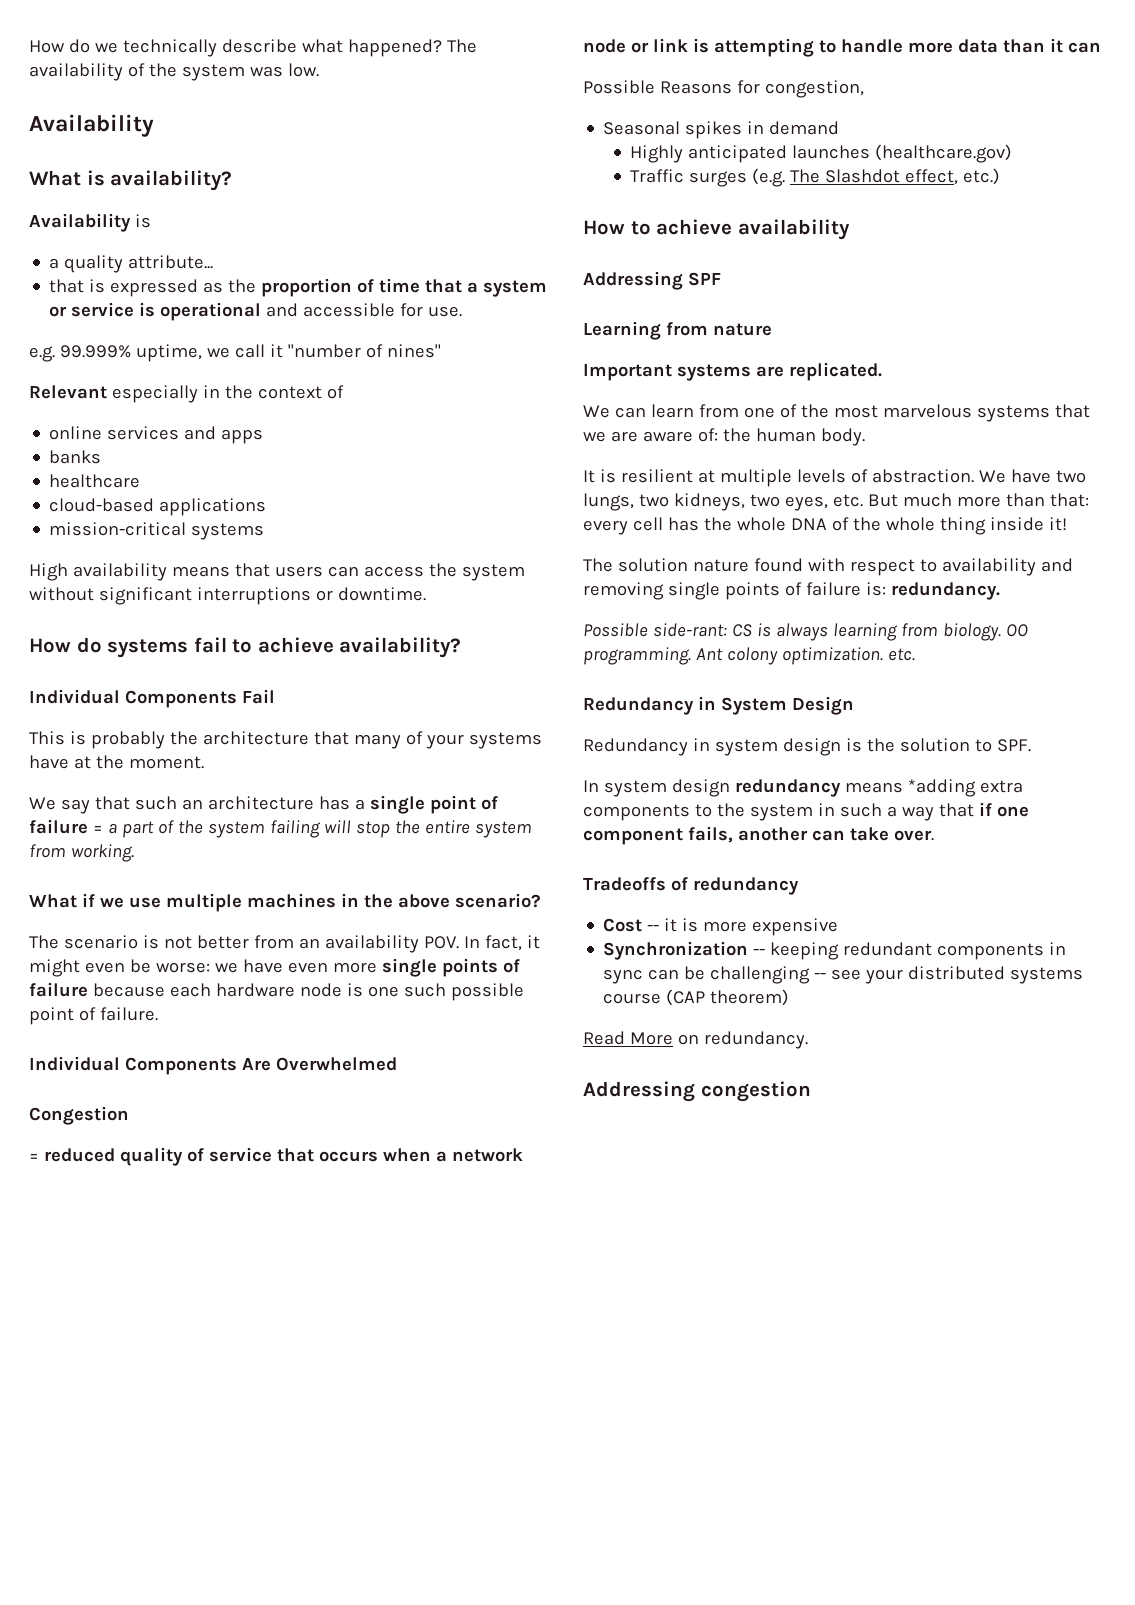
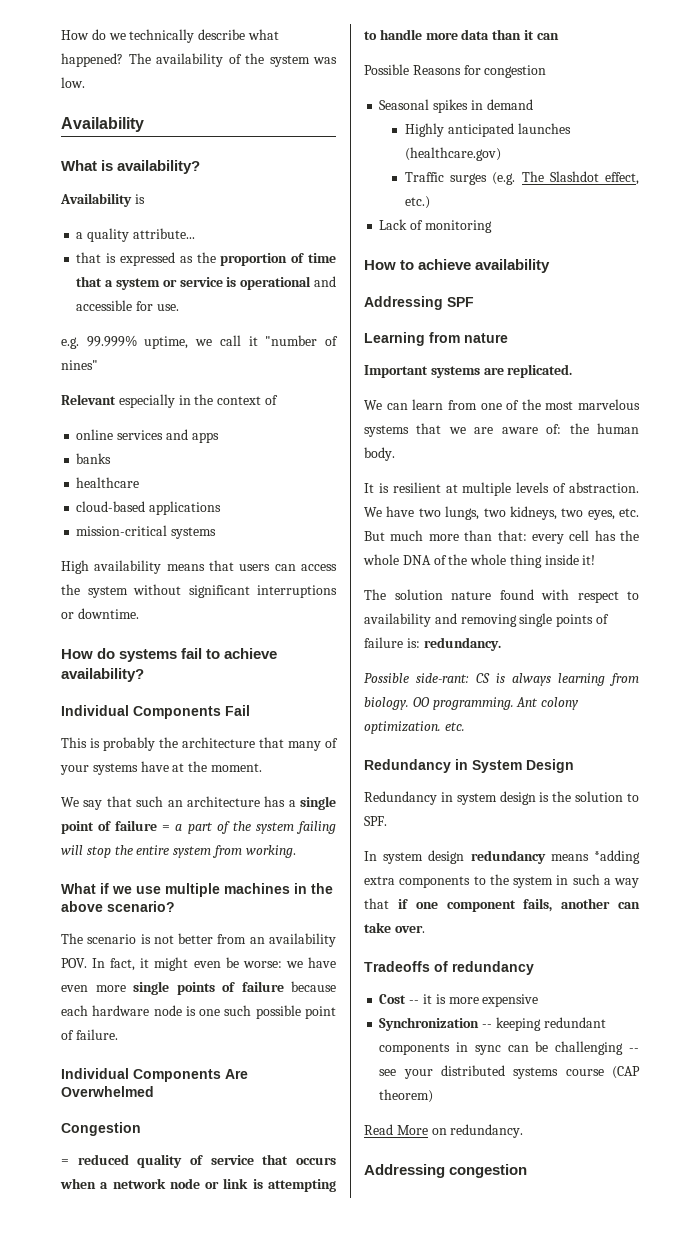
[764,80,864,98] congestion, -> [484,65,547,78] congestion
(1001, 176) none -> [379,219,492,233] // Lack of monitoring

